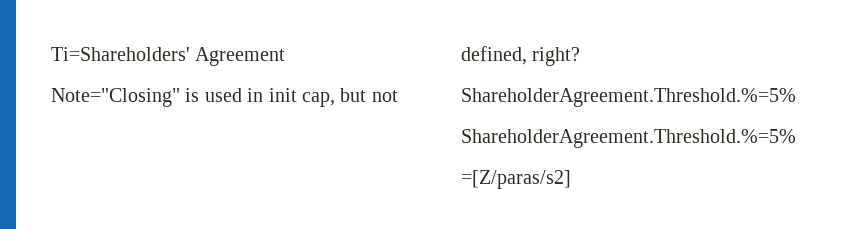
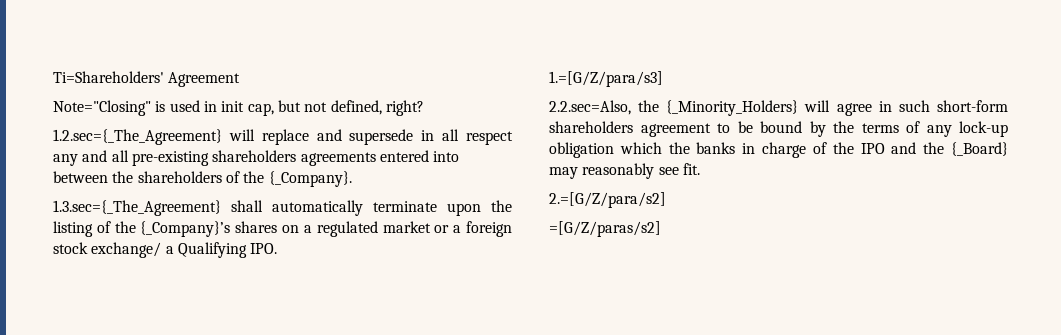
[461,88,796,107] [461,129,796,148] [461,170,571,189] ShareholderAgreement.Threshold.%=5% // ShareholderAgreement.Threshold.%=5% // =[Z/paras/s2] -> [53,129,513,145] [53,150,460,166] [53,171,352,187] [53,200,512,216] [53,221,512,237] [53,242,278,258] [549,71,663,87] [549,100,1009,116] [549,121,1008,137] [549,142,1008,158] [549,163,700,179] [549,192,666,208] [549,221,661,237] 1.2.sec={_The_Agreement} will replace and supersede in all respect any and all pre-existing shareholders agreements entered into between the shareholders of the {_Company}. // 1.3.sec={_The_Agreement} shall automatically terminate upon the listing of the {_Company}’s shares on a regulated market or a foreign stock exchange/ a Qualifying IPO. // 1.=[G/Z/para/s3] // 2.2.sec=Also, the {_Minority_Holders} will agree in such short-form shareholders agreement to be bound by the terms of any lock-up obligation which the banks in charge of the IPO and the {_Board} may reasonably see fit. // 2.=[G/Z/para/s2] // =[G/Z/paras/s2]

